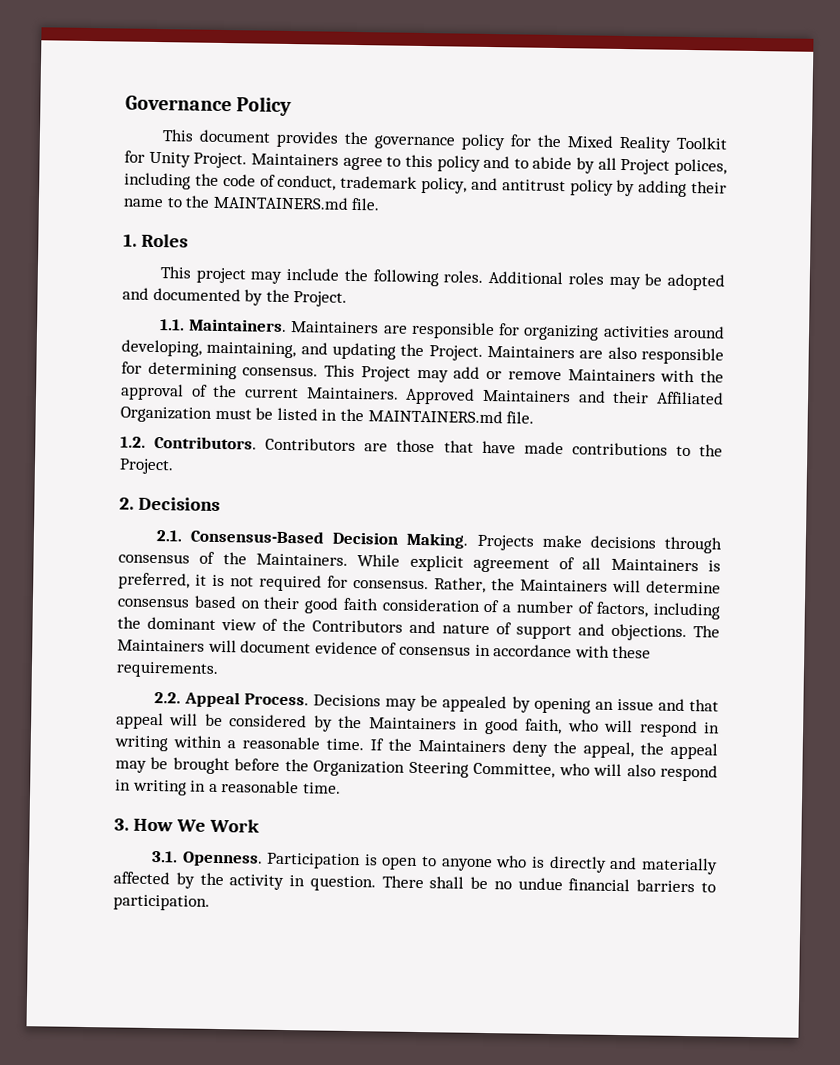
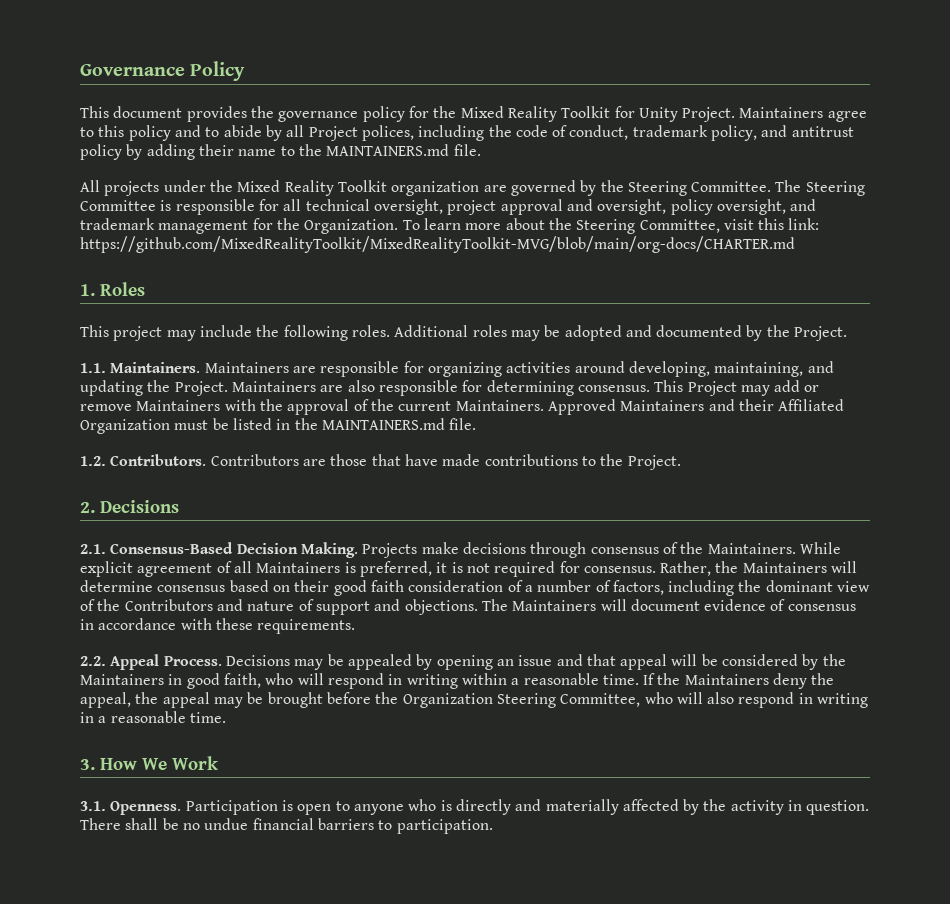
(381, 204) none -> [80,180,865,196] [80,199,817,215] [80,218,820,234] [80,236,795,253] // All projects under the Mixed Reality Toolkit organization are governed by the Steering Committee. The Steering Committee is responsible for all technical oversight, project approval and oversight, policy oversight, and trademark management for the Organization. To learn more about the Steering Committee, visit this link: https://github.com/MixedRealityToolkit/MixedRealityToolkit-MVG/blob/main/org-docs/CHARTER.md

